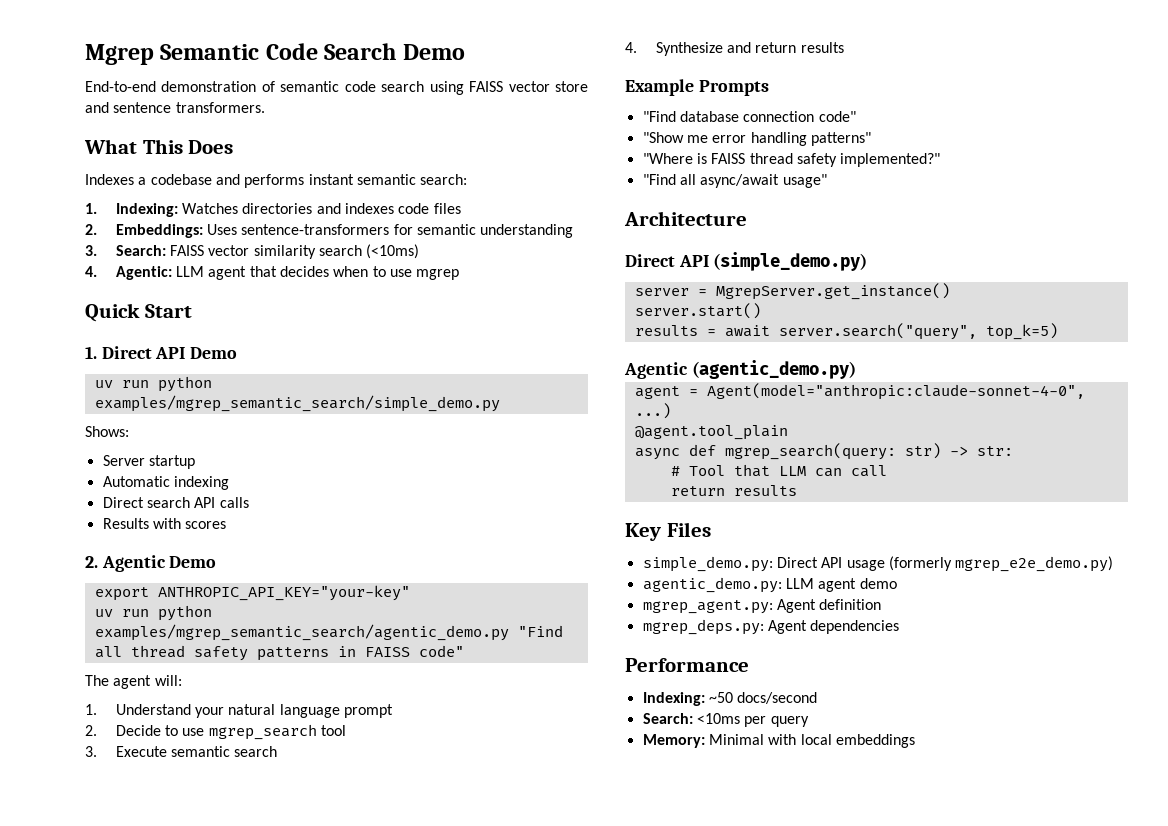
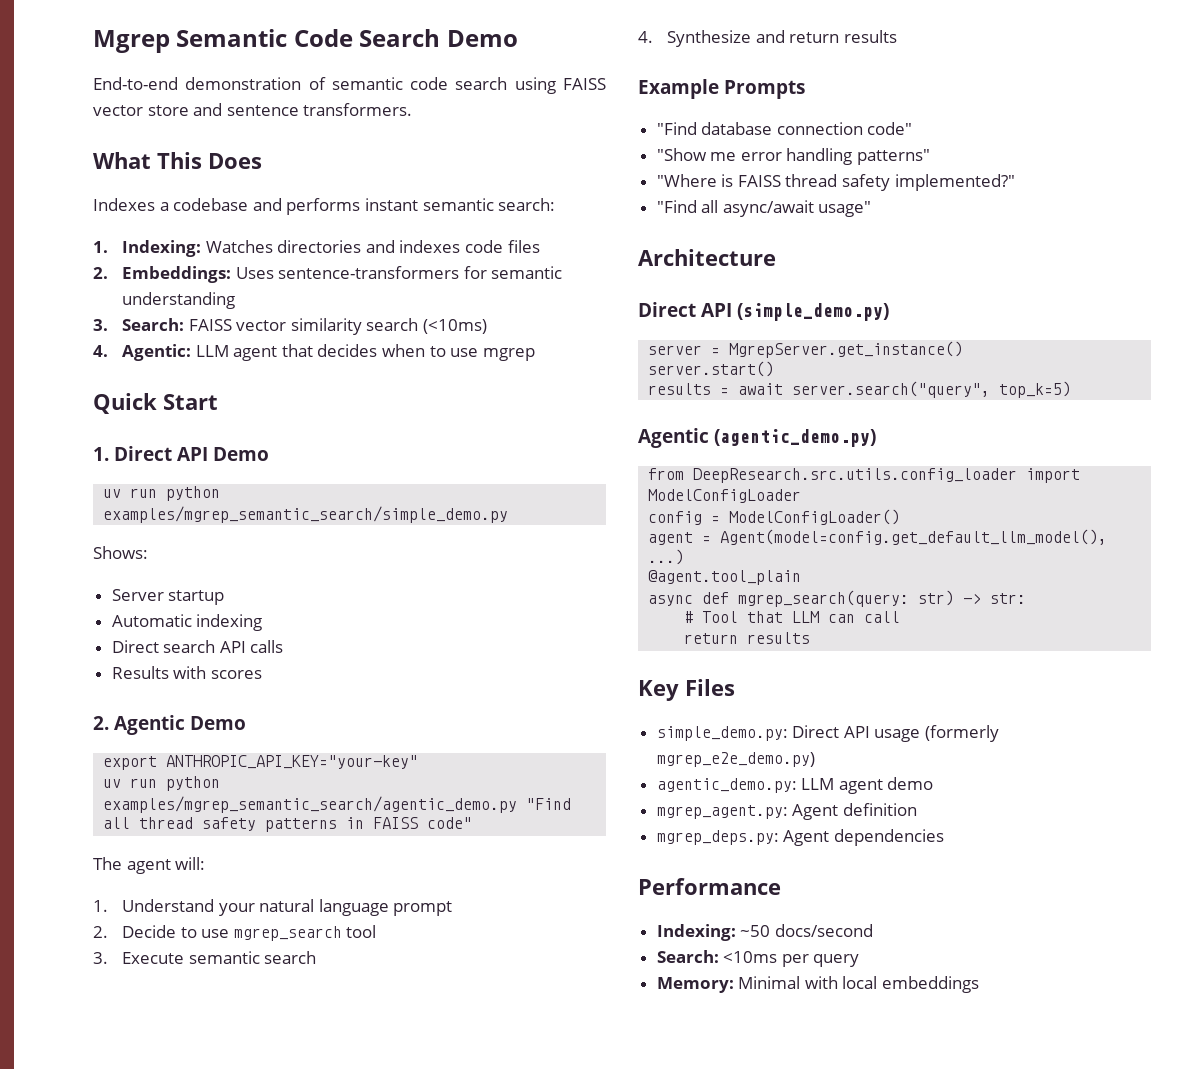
(856, 369) none -> [648,468,1081,483] [648,489,802,503] [648,509,901,525] // from DeepResearch.src.utils.config_loader import ModelConfigLoader // config = ModelConfigLoader()
[706,383,1085,400] Agent(model="anthropic:claude-sonnet-4-0", -> [720,529,1108,545] Agent(model=config.get_default_llm_model(),

